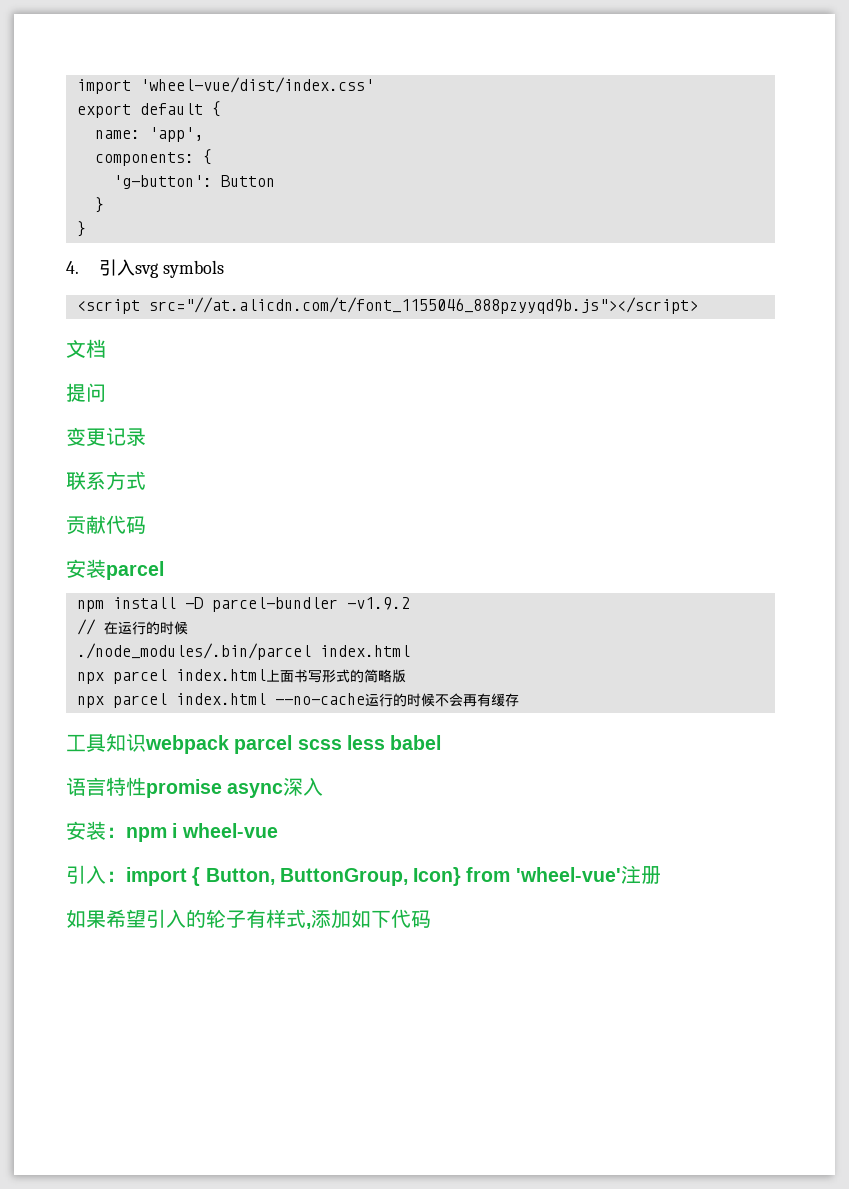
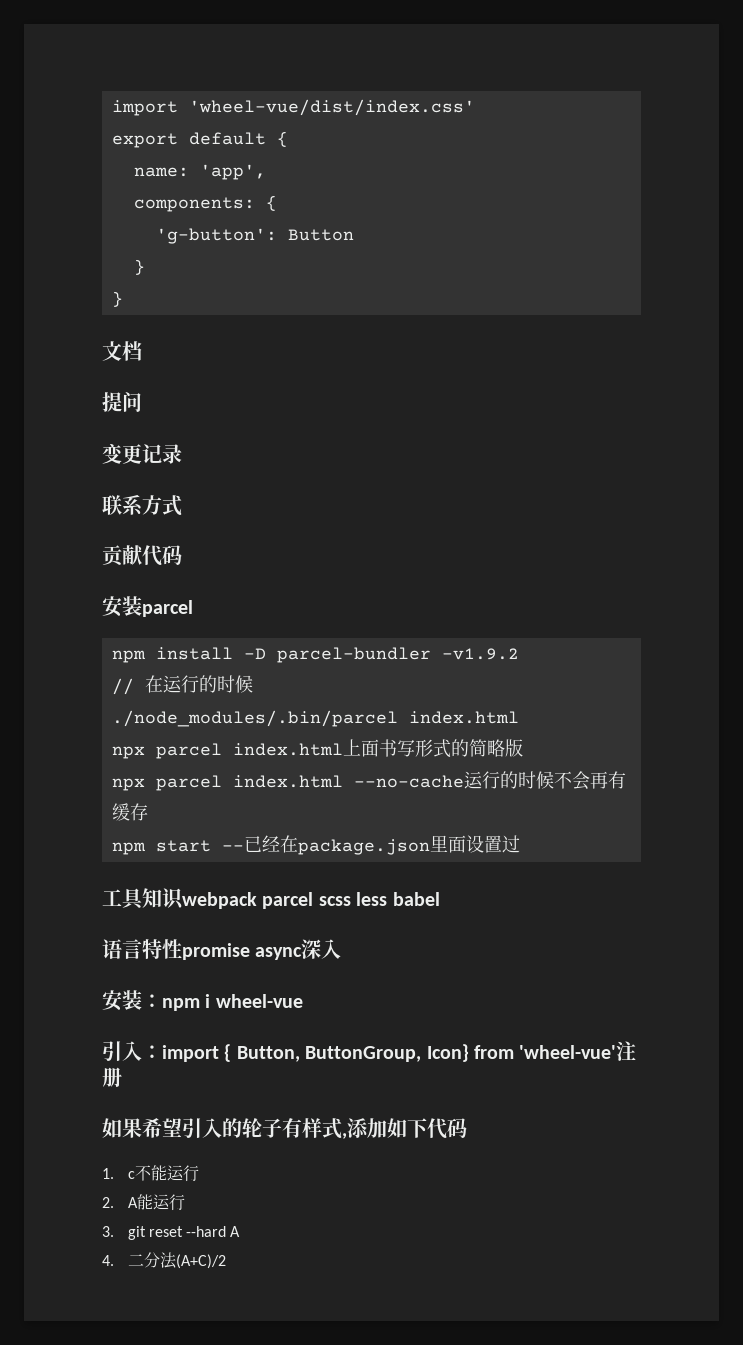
[66,259,224,278] [76,297,698,314] // 4.引入svg symbols // <script src="//at.alicdn.com/t/font_1155046_888pzyyqd9b.js"></script> -> (123, 299) none
(519, 700) none -> [111,835,520,855] // npm start --已经在package.json里面设置过
(431, 919) none -> [102,1165,199,1182] [102,1194,185,1211] [102,1226,241,1240] [102,1252,226,1269] // 1. c不能运行 // 2. A能运行 // 3. git reset --hard A // 4.二分法(A+C)/2

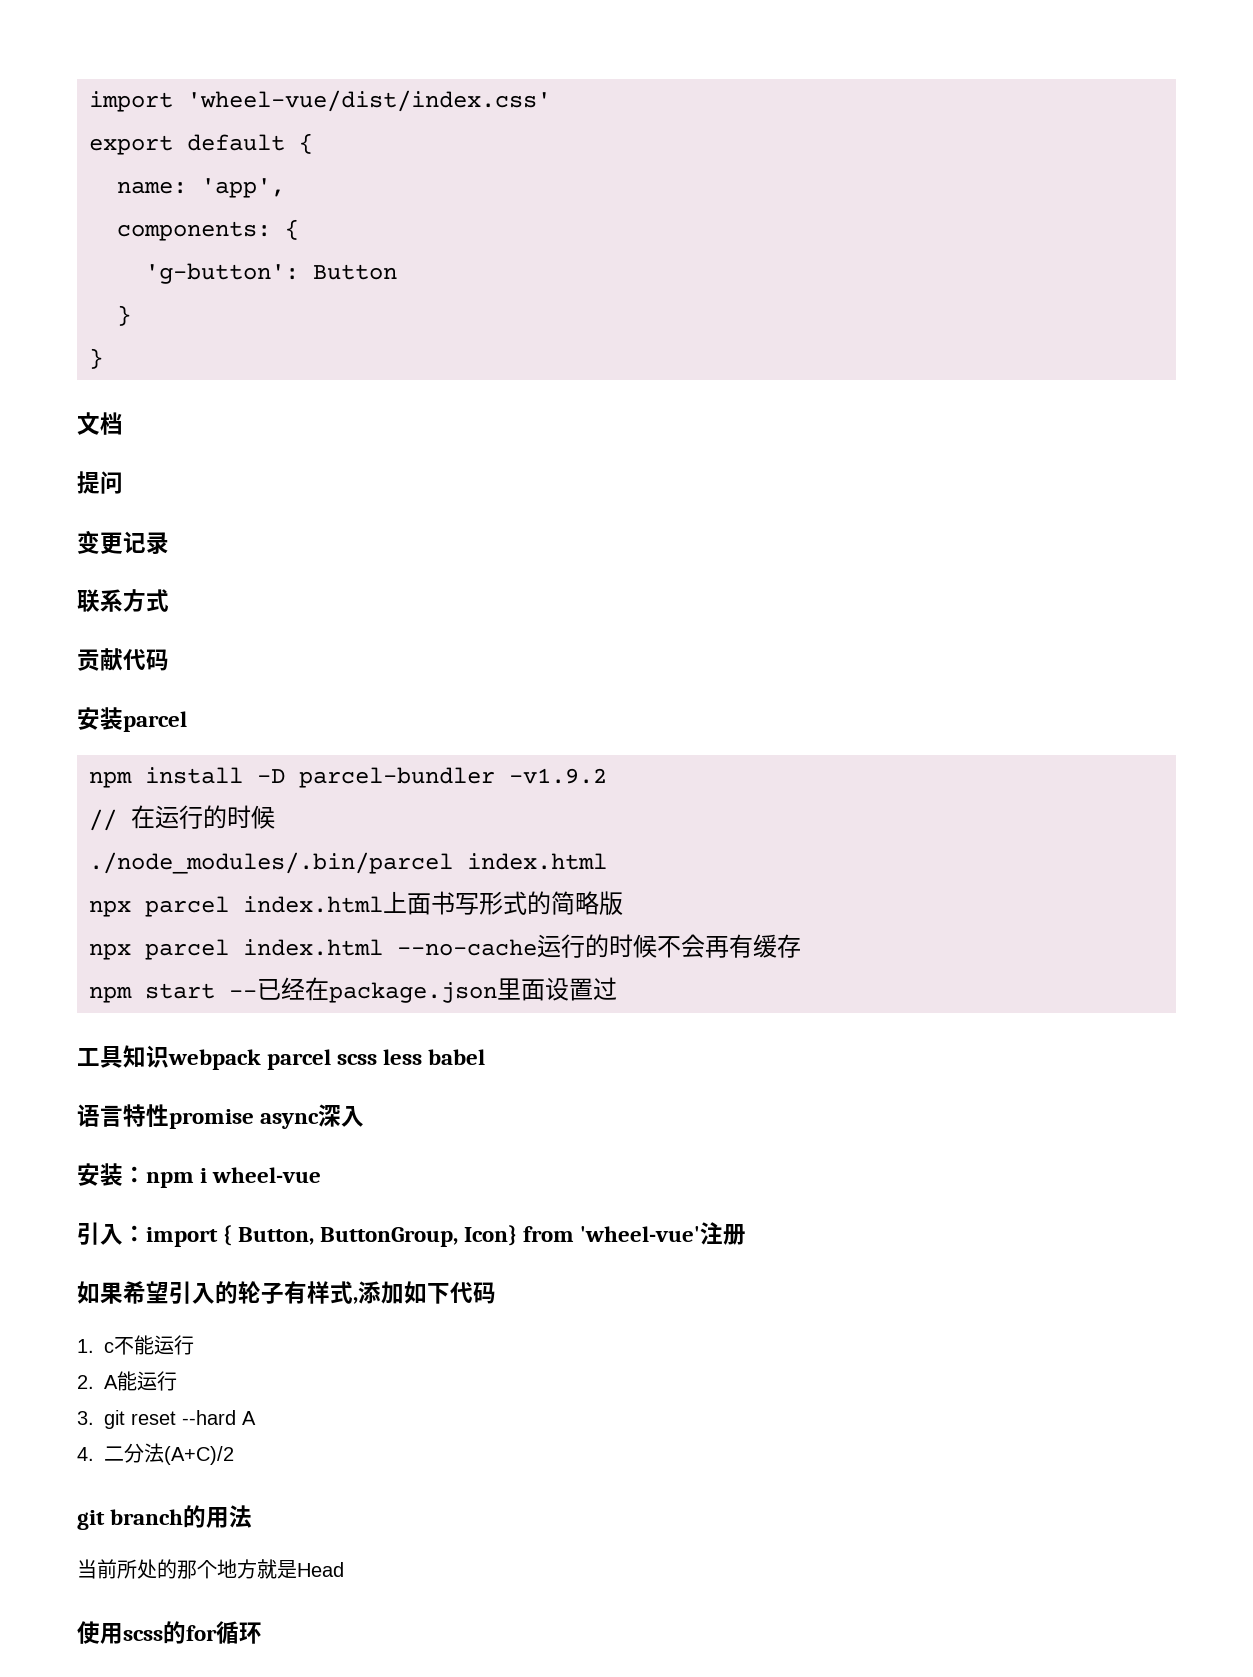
(226, 1261) none -> [77,1505,253,1530] [77,1559,344,1579] [77,1621,262,1644] // git branch的用法 // 当前所处的那个地方就是Head // 使用scss的for循环

